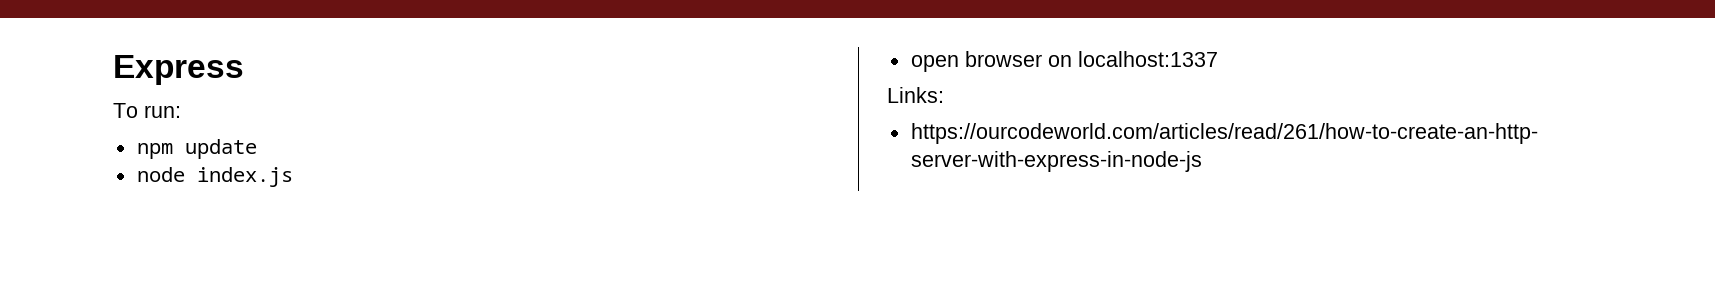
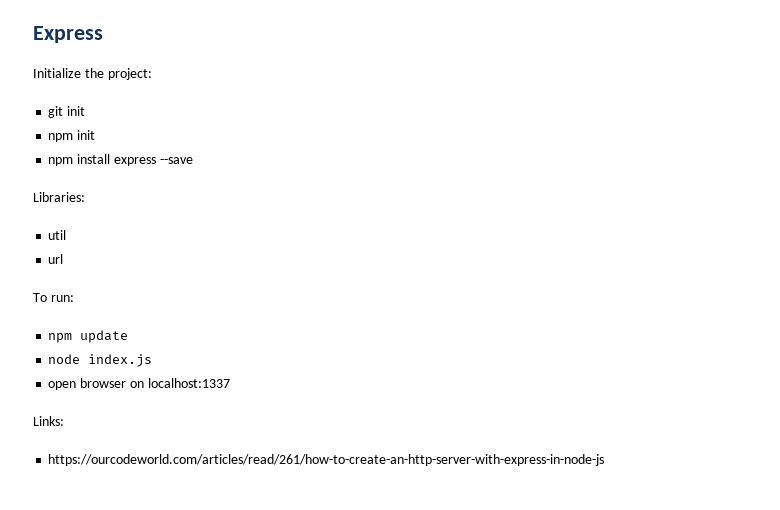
(244, 70) none -> [33,68,152,80] [48,106,86,118] [48,130,96,142] [48,154,193,166] [33,192,85,202] [48,230,67,240] [48,254,64,264] // Initialize the project: // git init // npm init // npm install express --save // Libraries: // util // url

